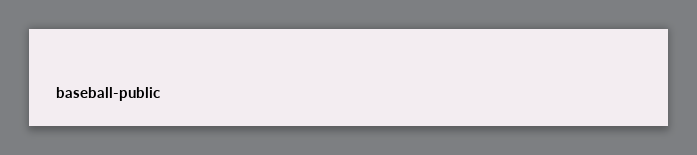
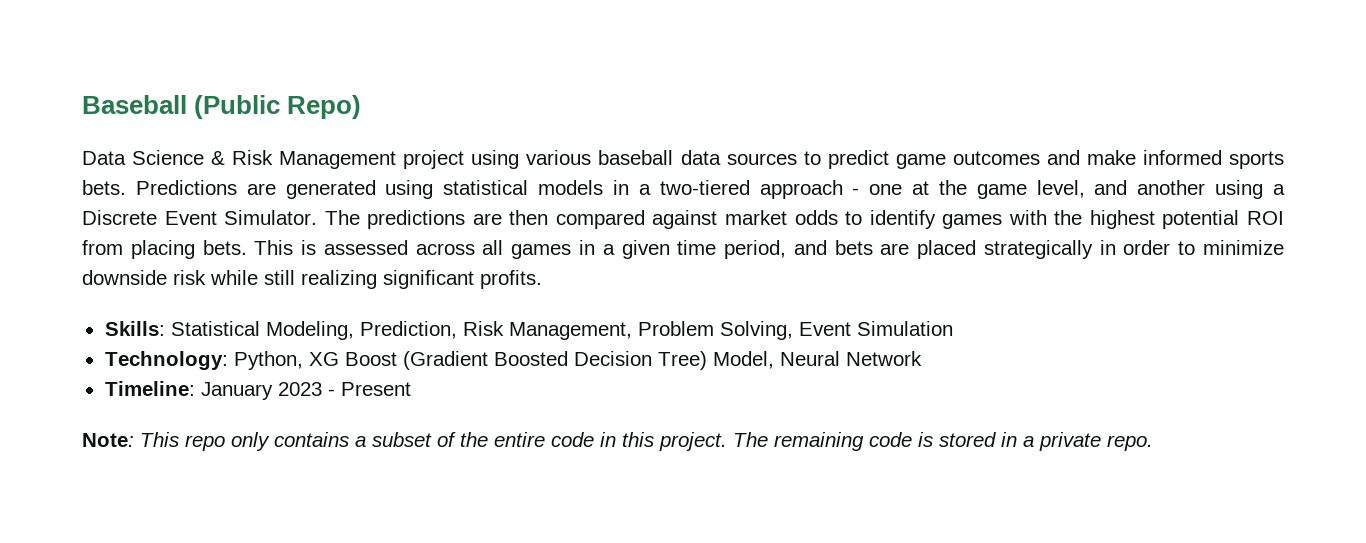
[56,87,160,101] baseball-public -> [82,95,362,119] [82,150,1284,169] [82,180,1285,199] [82,210,1284,229] [82,240,1284,259] [82,270,542,289] [104,321,953,340] [104,351,922,370] [104,381,411,400] [82,432,1153,451] Baseball (Public Repo) // Data Science & Risk Management project using various baseball data sources to predict game outcomes and make informed sports bets. Predictions are generated using statistical models in a two-tiered approach - one at the game level, and another using a Discrete Event Simulator. The predictions are then compared against market odds to identify games with the highest potential ROI from placing bets. This is assessed across all games in a given time period, and bets are placed strategically in order to minimize downside risk while still realizing significant profits. // Skills: Statistical Modeling, Prediction, Risk Management, Problem Solving, Event Simulation // Technology: Python, XG Boost (Gradient Boosted Decision Tree) Model, Neural Network // Timeline: January 2023 - Present // Note: This repo only contains a subset of the entire code in this project. The remaining code is stored in a private repo.

